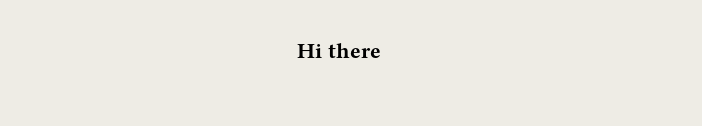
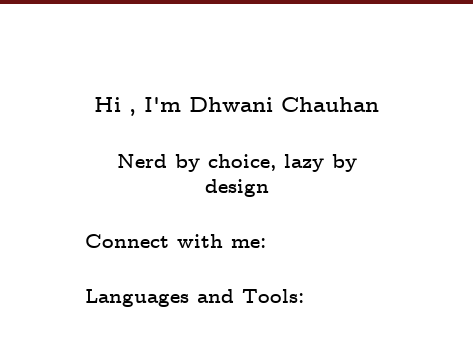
[327,43,381,58] there -> [129,97,379,116] [116,154,357,172] [204,179,269,197] [85,234,266,248] [85,289,304,307] , I'm Dhwani Chauhan // Nerd by choice, lazy by design // Connect with me: // Languages and Tools:

